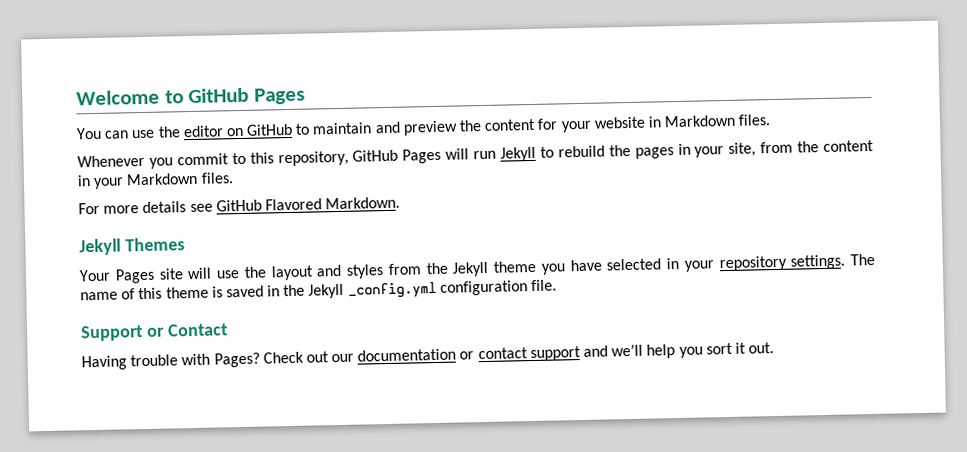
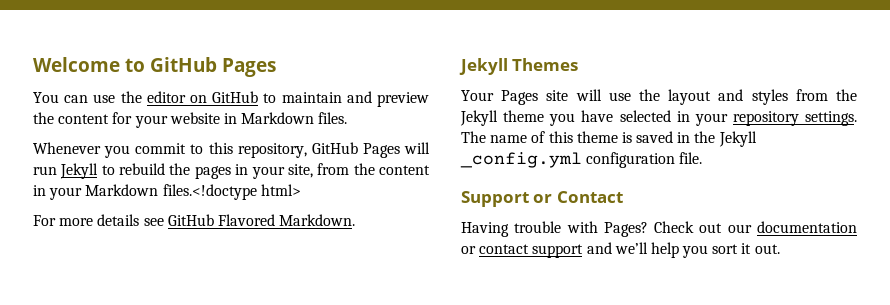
[200,172,234,184] files. -> [162,184,301,200] files.<!doctype html>

